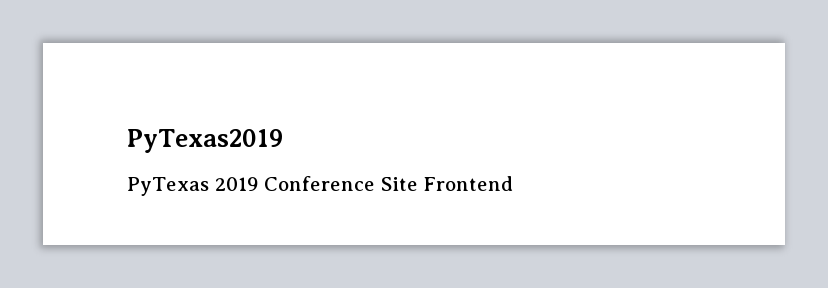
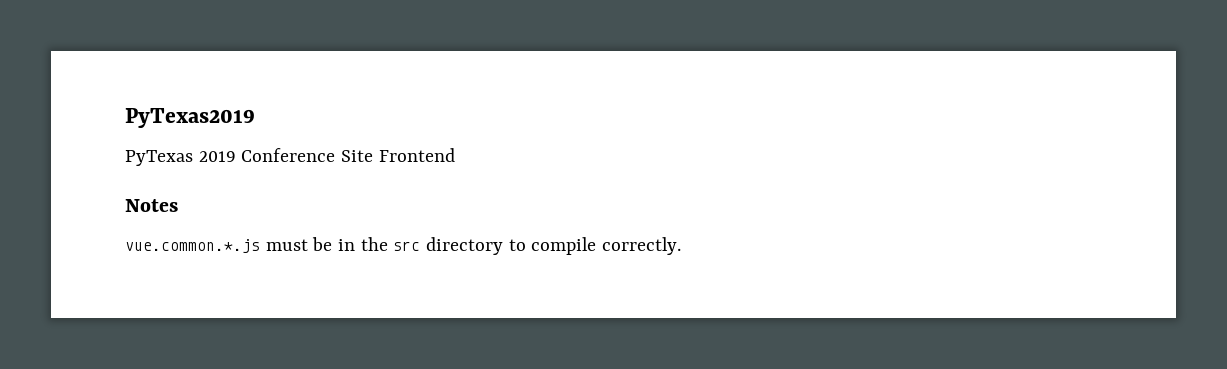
(514, 183) none -> [125,199,178,212] [125,237,682,255] // Notes // vue.common.*.js must be in the src directory to compile correctly.

